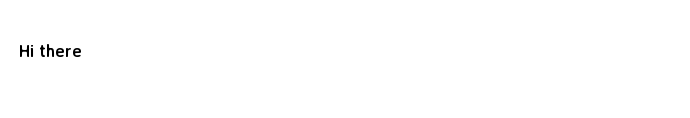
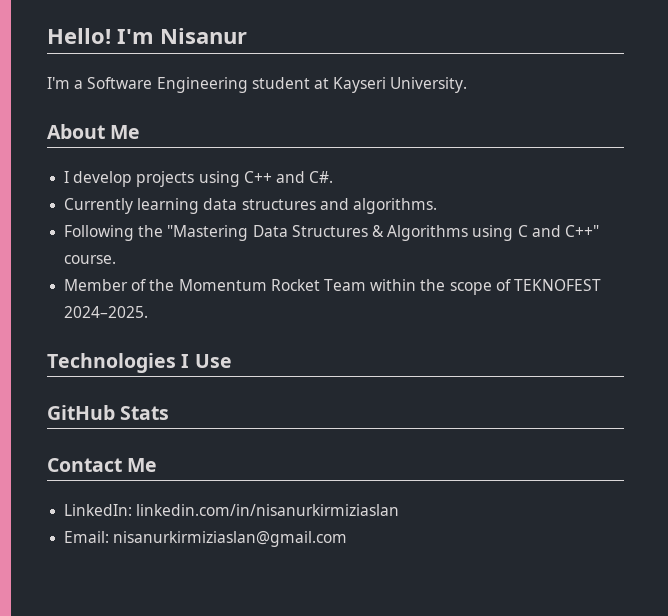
[19,44,82,57] Hi there -> [47,28,247,44] [47,77,468,93] [47,124,141,139] [64,171,334,187] [64,198,437,214] [64,225,599,241] [64,255,117,264] [64,279,601,295] [64,306,149,318] [47,353,232,373] [47,405,170,420] [47,458,158,472] [64,504,400,516] [64,531,348,547] Hello! I'm Nisanur // I'm a Software Engineering student at Kayseri University. // About Me // I develop projects using C++ and C#. // Currently learning data structures and algorithms. // Following the "Mastering Data Structures & Algorithms using C and C++" course. // Member of the Momentum Rocket Team within the scope of TEKNOFEST 2024–2025. // Technologies I Use // GitHub Stats // Contact Me // LinkedIn: linkedin.com/in/nisanurkirmiziaslan // Email: nisanurkirmiziaslan@gmail.com

